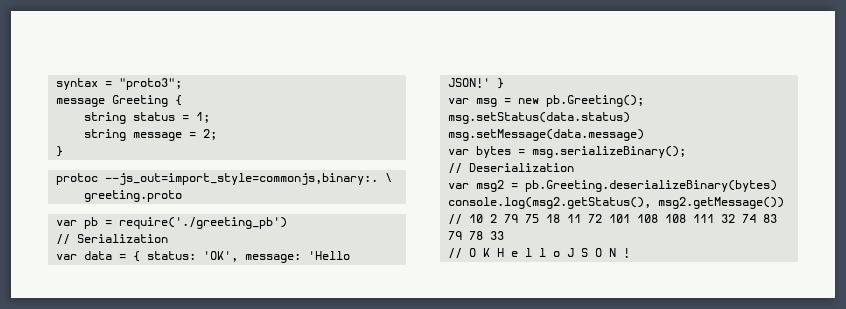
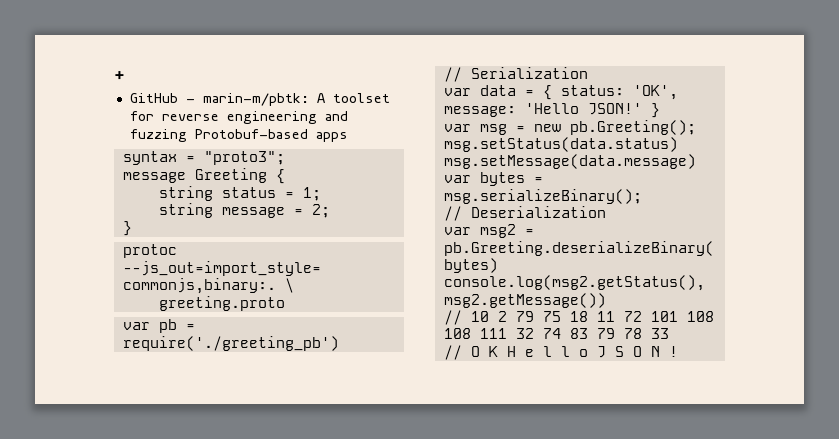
(56, 84) none -> [114,71,125,80] [129,93,390,106] [129,111,348,124] [129,129,348,142] + // GitHub - marin-m/pbtk: A toolset for reverse engineering and fuzzing Protobuf-based apps //

